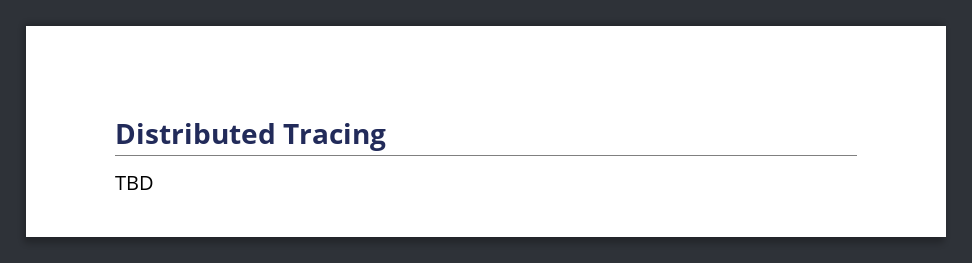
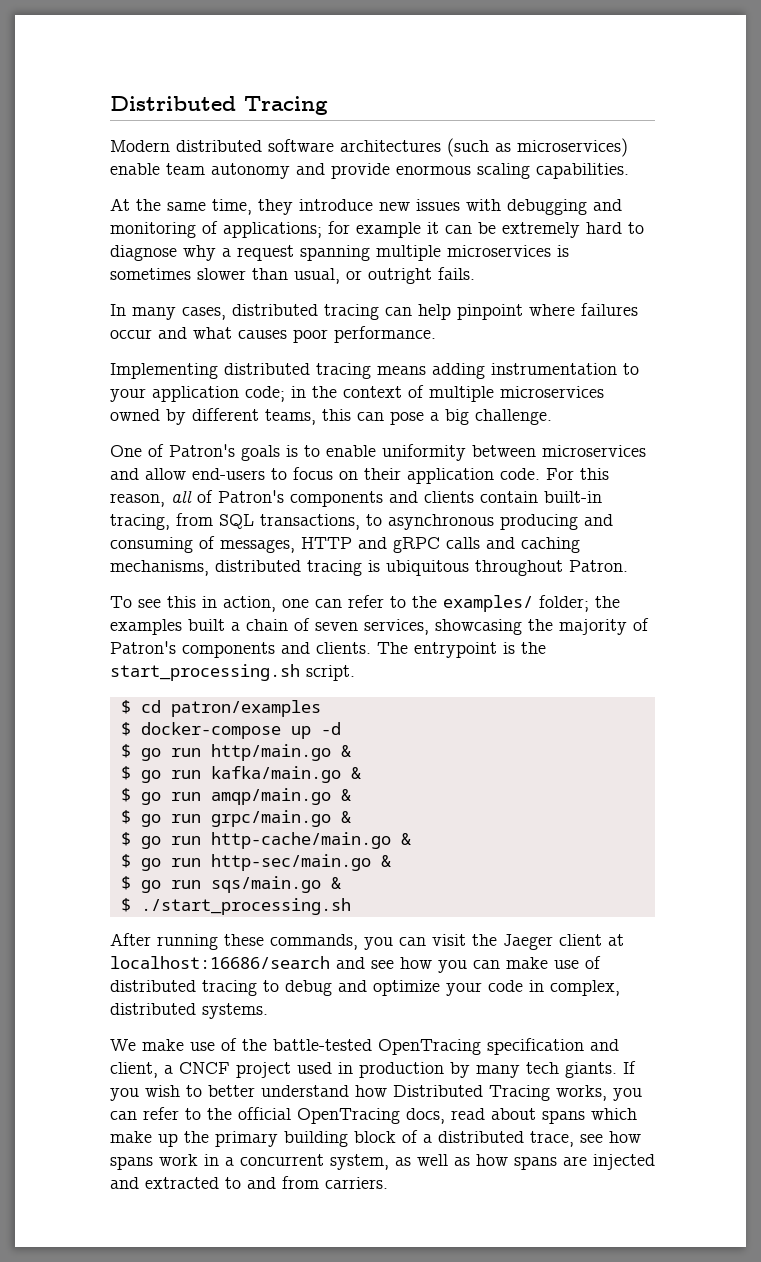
[115,176,154,190] TBD -> [110,138,628,157] [110,163,629,179] [110,198,622,215] [110,221,644,238] [110,245,569,261] [110,267,475,284] [110,303,638,320] [110,326,436,343] [110,363,639,379] [110,385,604,402] [110,408,552,425] [110,444,646,461] [110,467,609,484] [110,490,602,507] [110,513,613,530] [110,536,580,553] [110,560,628,576] [110,595,620,612] [110,618,649,635] [110,641,546,658] [110,664,355,681] [120,700,321,717] [120,722,341,739] [120,744,351,761] [120,766,361,783] [120,788,351,805] [120,810,351,827] [120,832,411,849] [120,854,391,871] [120,876,341,893] [120,898,351,915] [110,933,624,950] [110,956,601,973] [110,980,620,996] [110,1003,268,1019] [110,1038,619,1055] [110,1061,636,1078] [110,1085,642,1101] [110,1107,637,1124] [110,1130,641,1147] [110,1154,655,1170] [110,1176,388,1189] Modern distributed software architectures (such as microservices) enable team autonomy and provide enormous scaling capabilities. // At the same time, they introduce new issues with debugging and monitoring of applications; for example it can be extremely hard to diagnose why a request spanning multiple microservices is sometimes slower than usual, or outright fails. // In many cases, distributed tracing can help pinpoint where failures occur and what causes poor performance. // Implementing distributed tracing means adding instrumentation to your application code; in the context of multiple microservices owned by different teams, this can pose a big challenge. // One of Patron's goals is to enable uniformity between microservices and allow end-users to focus on their application code. For this reason, all of Patron's components and clients contain built-in tracing, from SQL transactions, to asynchronous producing and consuming of messages, HTTP and gRPC calls and caching mechanisms, distributed tracing is ubiquitous throughout Patron. // To see this in action, one can refer to the examples/ folder; the examples built a chain of seven services, showcasing the majority of Patron's components and clients. The entrypoint is the start_processing.sh script. // $ cd patron/examples // $ docker-compose up -d // $ go run http/main.go & // $ go run kafka/main.go & // $ go run amqp/main.go & // $ go run grpc/main.go & // $ go run http-cache/main.go & // $ go run http-sec/main.go & // $ go run sqs/main.go & // $ ./start_processing.sh // After running these commands, you can visit the Jaeger client at localhost:16686/search and see how you can make use of distributed tracing to debug and optimize your code in complex, distributed systems. // We make use of the battle-tested OpenTracing specification and client, a CNCF project used in production by many tech giants. If you wish to better understand how Distributed Tracing works, you can refer to the official OpenTracing docs, read about spans which make up the primary building block of a distributed trace, see how spans work in a concurrent system, as well as how spans are injected and extracted to and from carriers.

